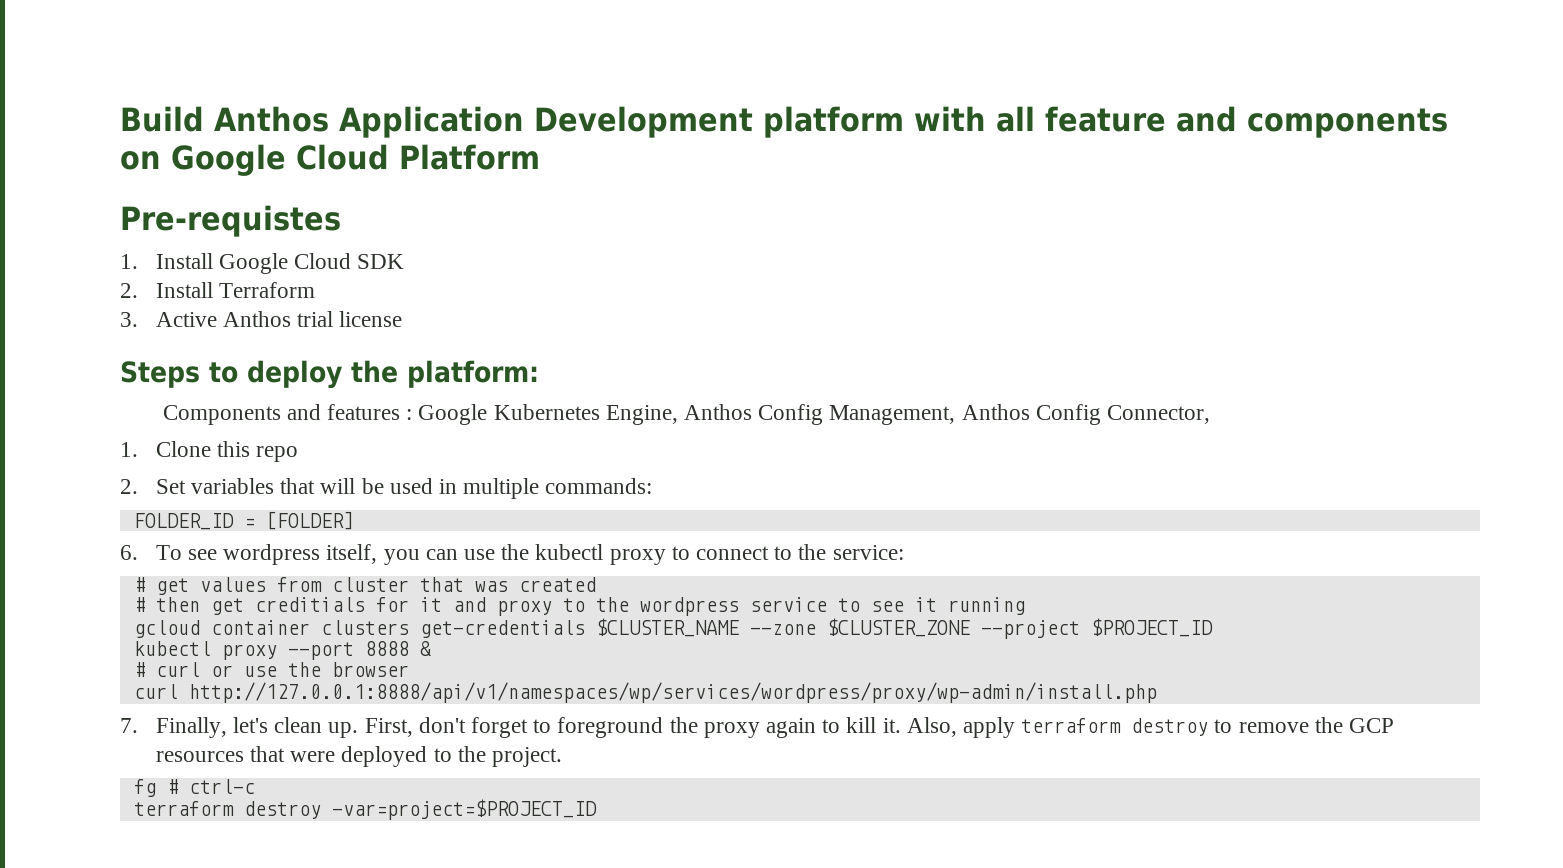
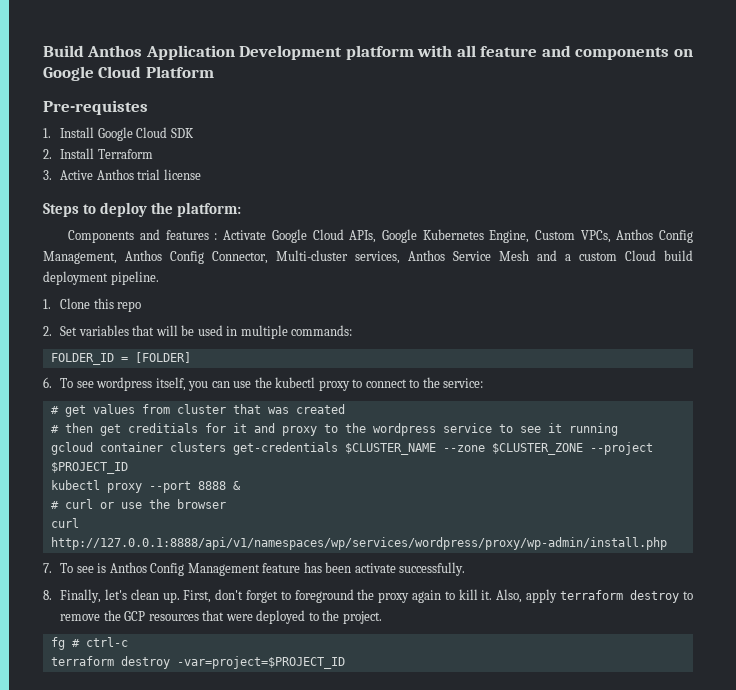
(413, 414) none -> [223,229,377,243] Activate Google Cloud APIs,
(678, 415) none -> [534,230,611,243] Custom VPCs,
(1211, 414) none -> [276,250,693,264] [43,271,159,285] Multi-cluster services, Anthos Service Mesh and a custom Cloud build deployment pipeline.
(138, 725) none -> [60,562,466,576] [43,590,52,600] To see is Anthos Config Management feature has been activate successfully. // 8.

